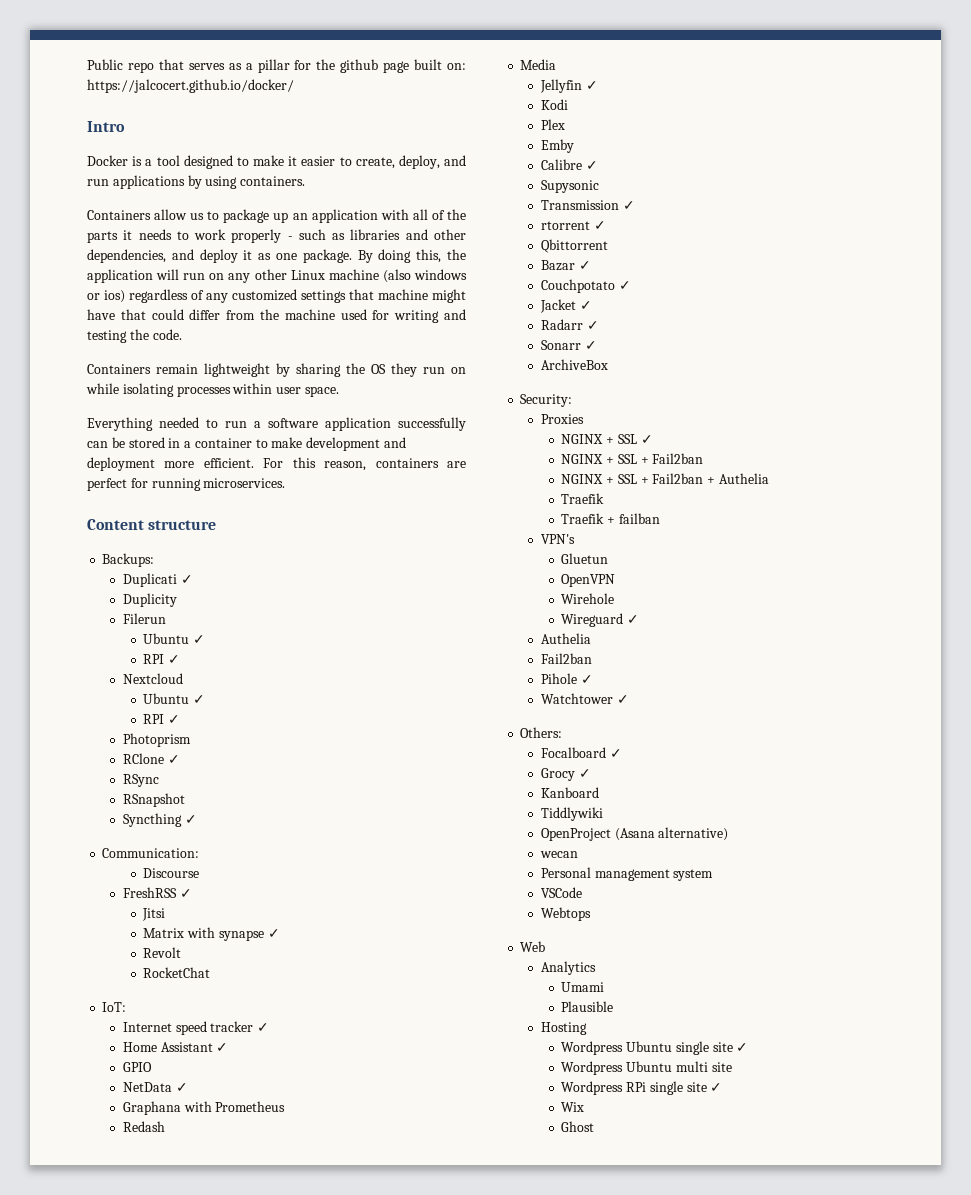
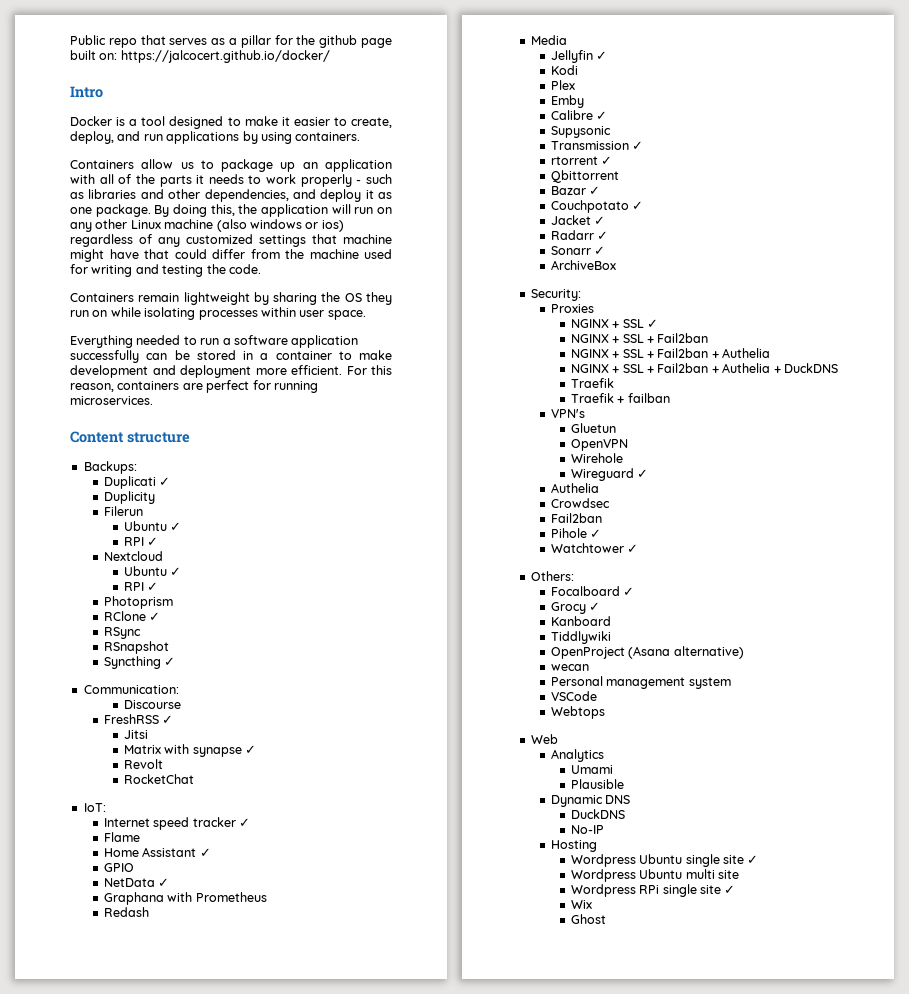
(270, 1027) none -> [103,832,140,842] // Flame
(770, 478) none -> [570,363,838,373] // NGINX + SSL + Fail2ban + Authelia + DuckDNS
(591, 638) none -> [550,498,610,508] // Crowdsec
(614, 1006) none -> [550,795,631,807] [570,809,625,819] [570,825,604,834] // Dynamic DNS // DuckDNS // No-IP

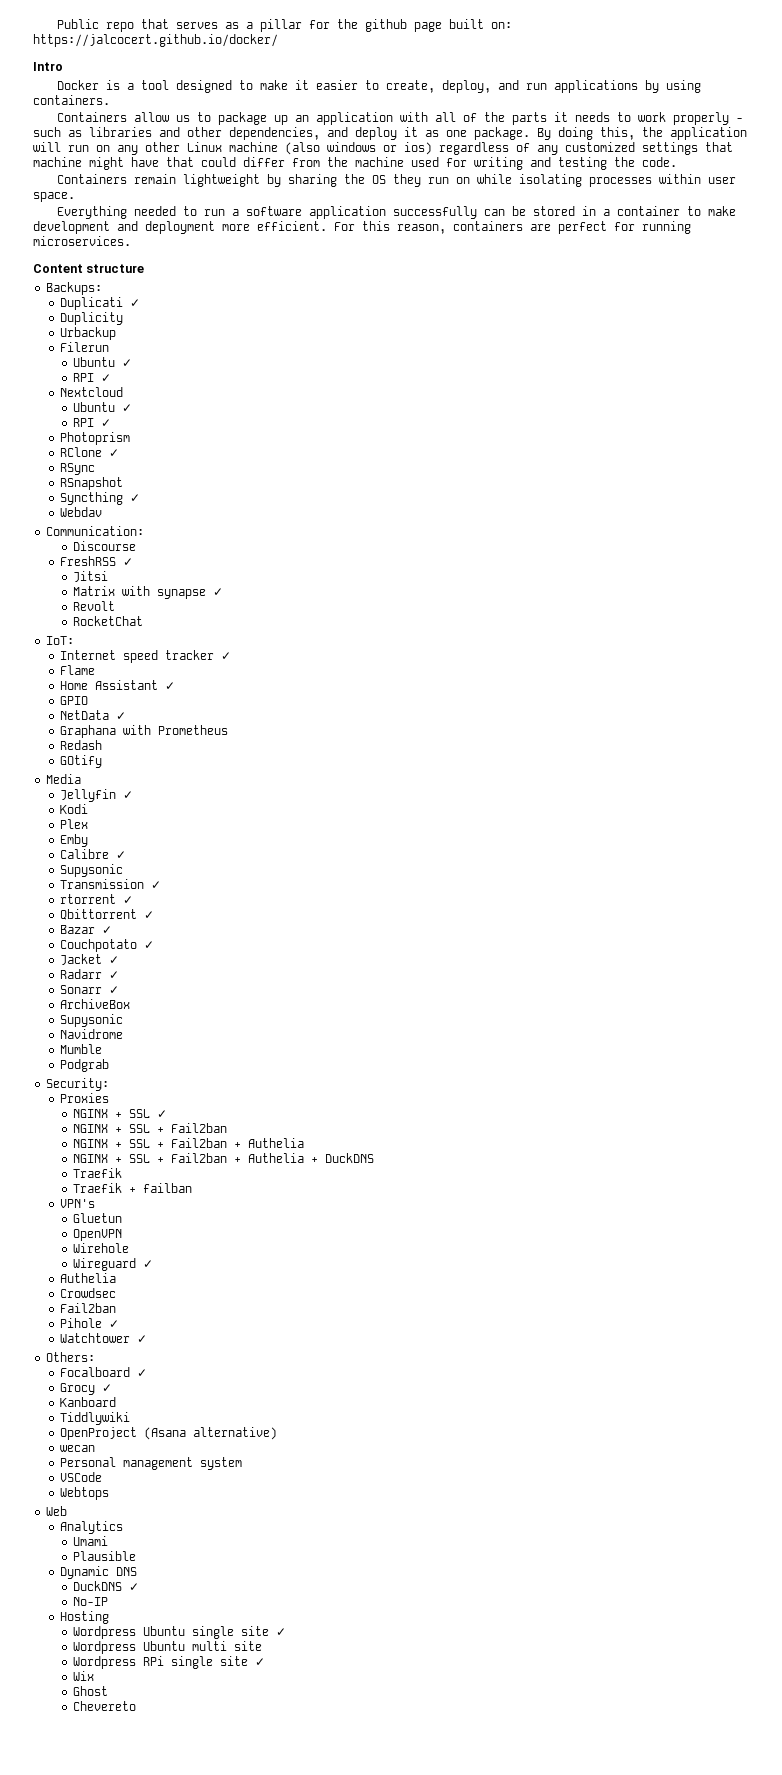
(155, 497) none -> [59,327,116,340] // Urbackup
(176, 661) none -> [59,507,102,517] // Webdav
(149, 912) none -> [59,755,102,768] // GOtify
(619, 176) none -> [143,911,154,919] ✓
(616, 265) none -> [59,1014,123,1027] [59,1029,123,1039] [59,1044,102,1054] [59,1059,109,1072] // Supysonic // Navidrome // Mumble // Podgrab
(625, 814) none -> [128,1583,139,1591] ✓
(606, 919) none -> [72,1701,136,1711] // Chevereto

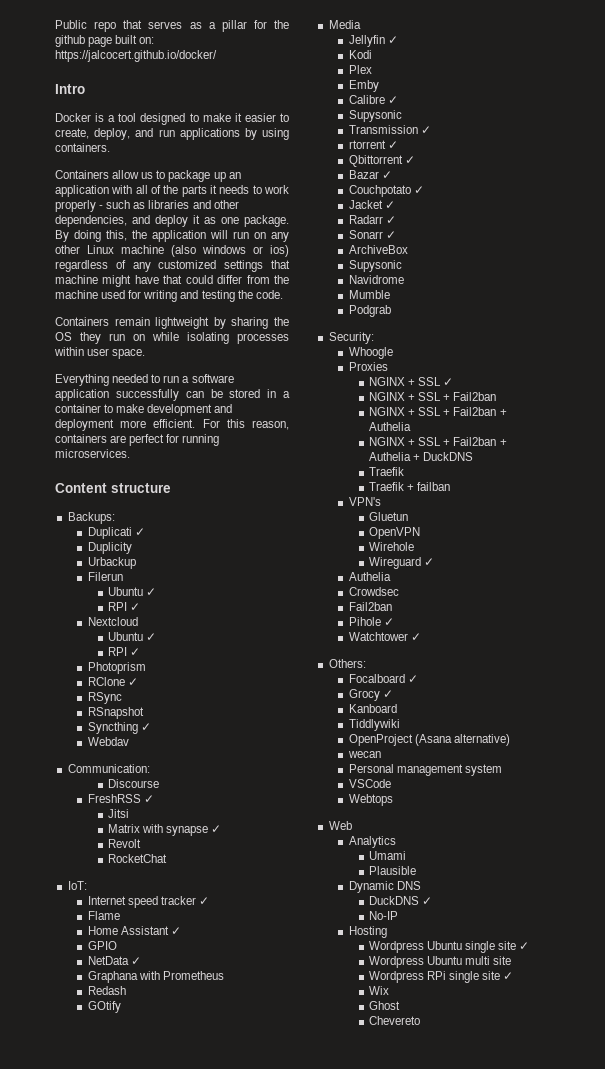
(110, 1084) none -> [348,347,393,359] // Whoogle

